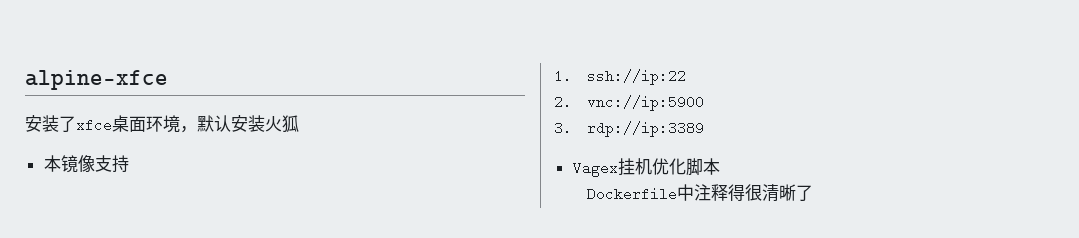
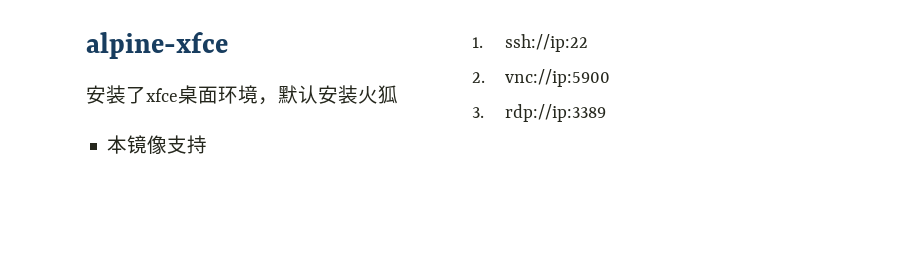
[572,158,720,177] [586,184,813,202] // Vagex挂机优化脚本 // Dockerfile中注释得很清晰了 -> (607, 113) none

